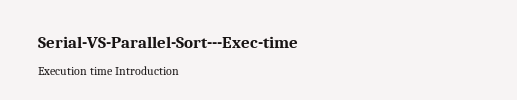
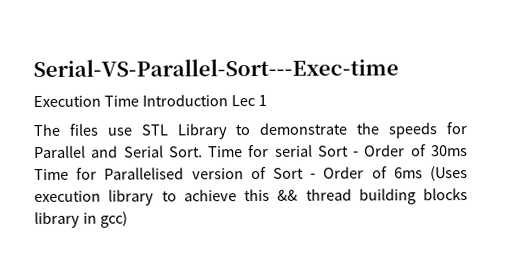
[90,66,180,75] time Introduction -> [103,94,267,107] [33,122,468,140] [34,144,468,159] [34,166,468,182] [34,188,468,206] [34,211,128,229] Time Introduction Lec 1 // The files use STL Library to demonstrate the speeds for Parallel and Serial Sort. Time for serial Sort - Order of 30ms Time for Parallelised version of Sort - Order of 6ms (Uses execution library to achieve this && thread building blocks library in gcc)

